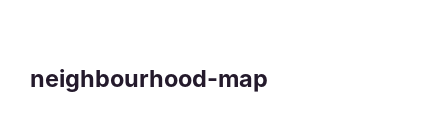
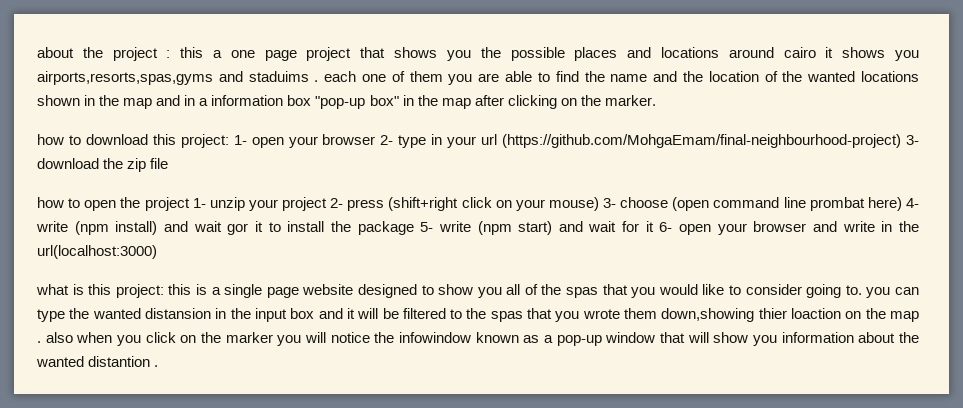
[30,69,268,92] neighbourhood-map -> [37,47,920,61] [37,71,920,85] [37,95,656,109] [37,134,919,148] [37,158,169,172] [37,197,920,211] [36,221,920,235] [37,245,157,259] [36,284,920,298] [37,308,920,322] [37,332,919,346] [36,356,159,367] about the project : this a one page project that shows you the possible places and locations around cairo it shows you airports,resorts,spas,gyms and staduims . each one of them you are able to find the name and the location of the wanted locations shown in the map and in a information box "pop-up box" in the map after clicking on the marker. // how to download this project: 1- open your browser 2- type in your url (https://github.com/MohgaEmam/final-neighbourhood-project) 3- download the zip file // how to open the project 1- unzip your project 2- press (shift+right click on your mouse) 3- choose (open command line prombat here) 4- write (npm install) and wait gor it to install the package 5- write (npm start) and wait for it 6- open your browser and write in the url(localhost:3000) // what is this project: this is a single page website designed to show you all of the spas that you would like to consider going to. you can type the wanted distansion in the input box and it will be filtered to the spas that you wrote them down,showing thier loaction on the map . also when you click on the marker you will notice the infowindow known as a pop-up window that will show you information about the wanted distantion .

